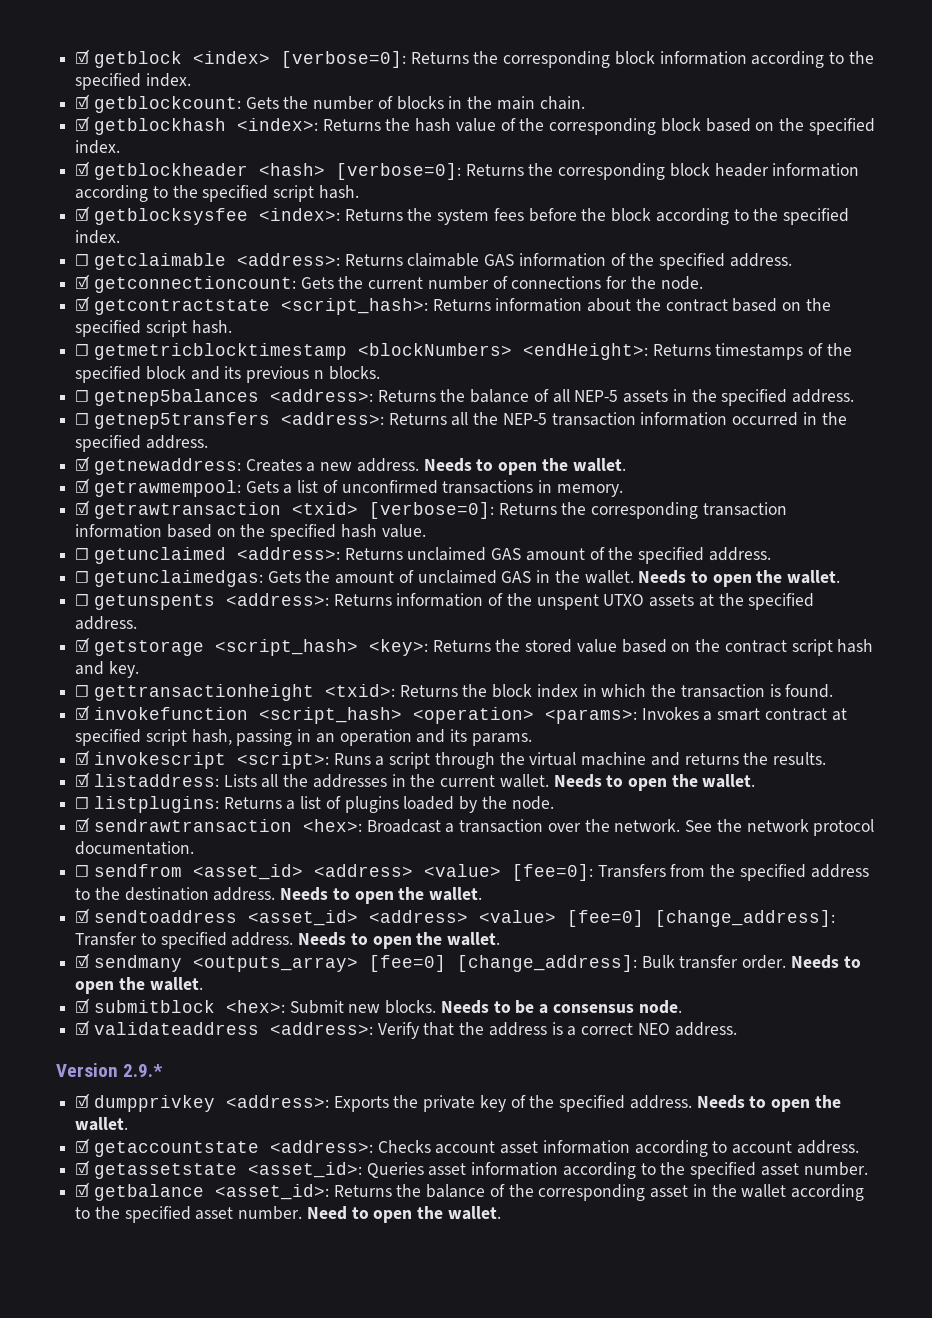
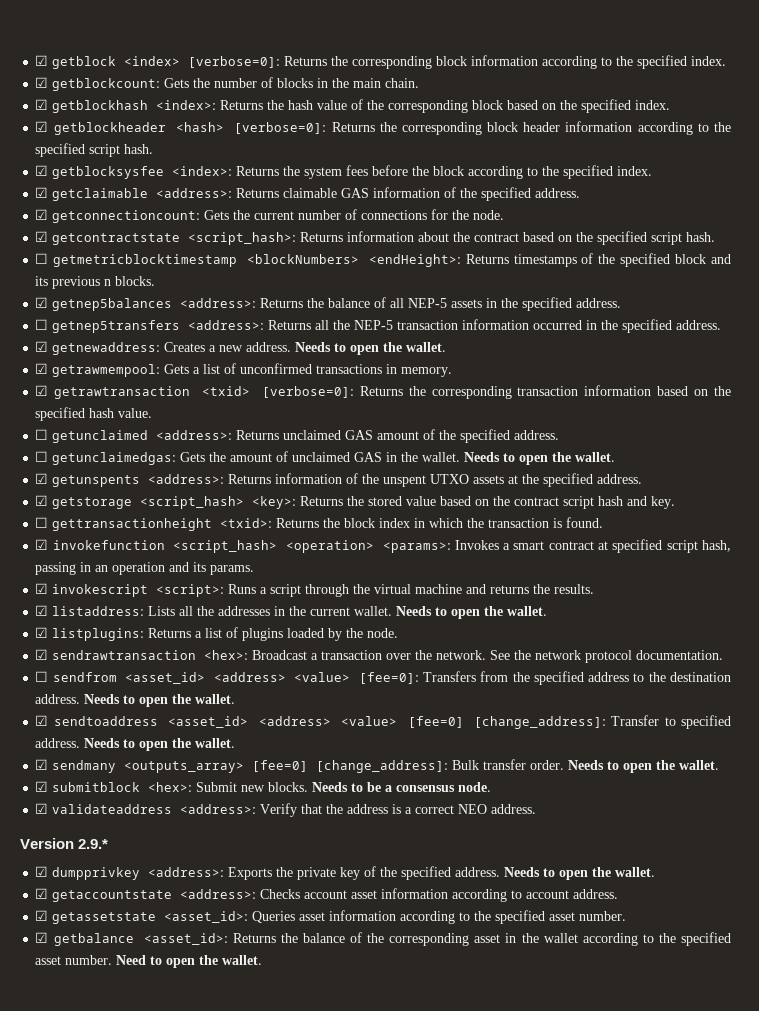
[75,254,90,266] ☐ -> [35,187,49,198] ☑
[75,390,90,402] ☐ -> [35,297,49,308] ☑
[75,594,90,606] ☐ -> [35,473,49,484] ☑
[75,797,90,809] ☐ -> [35,627,49,638] ☑

